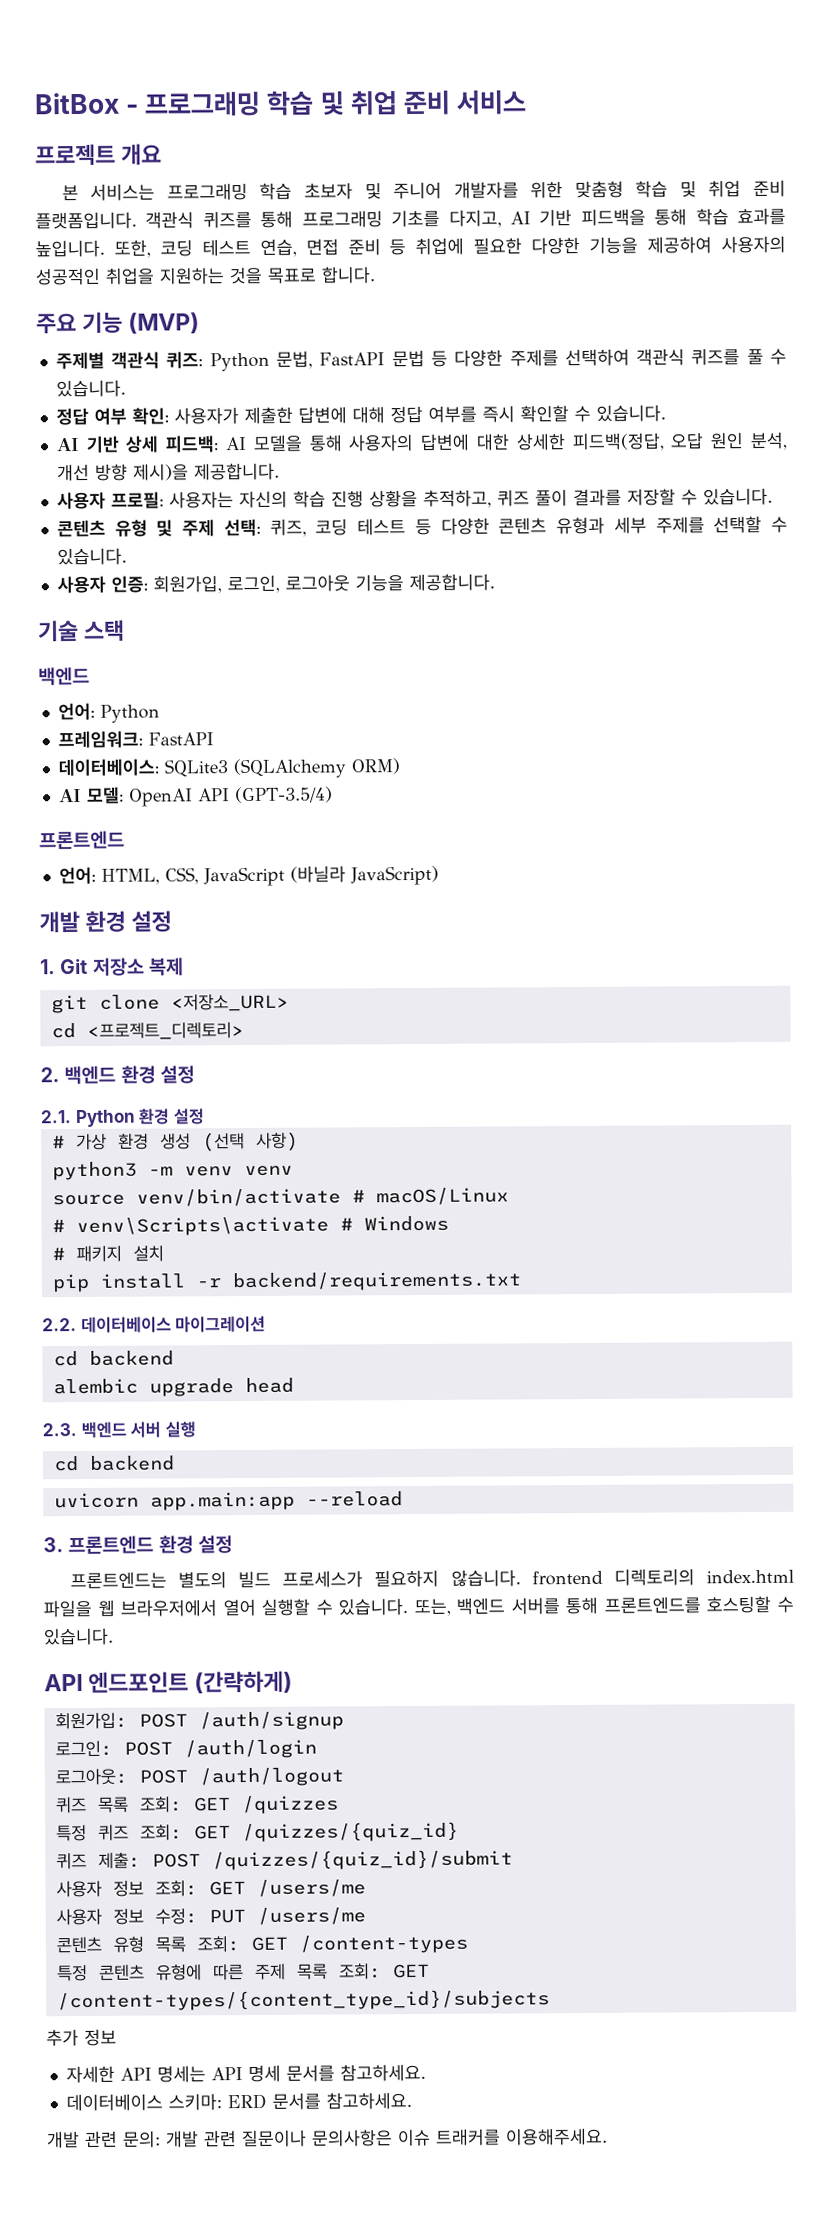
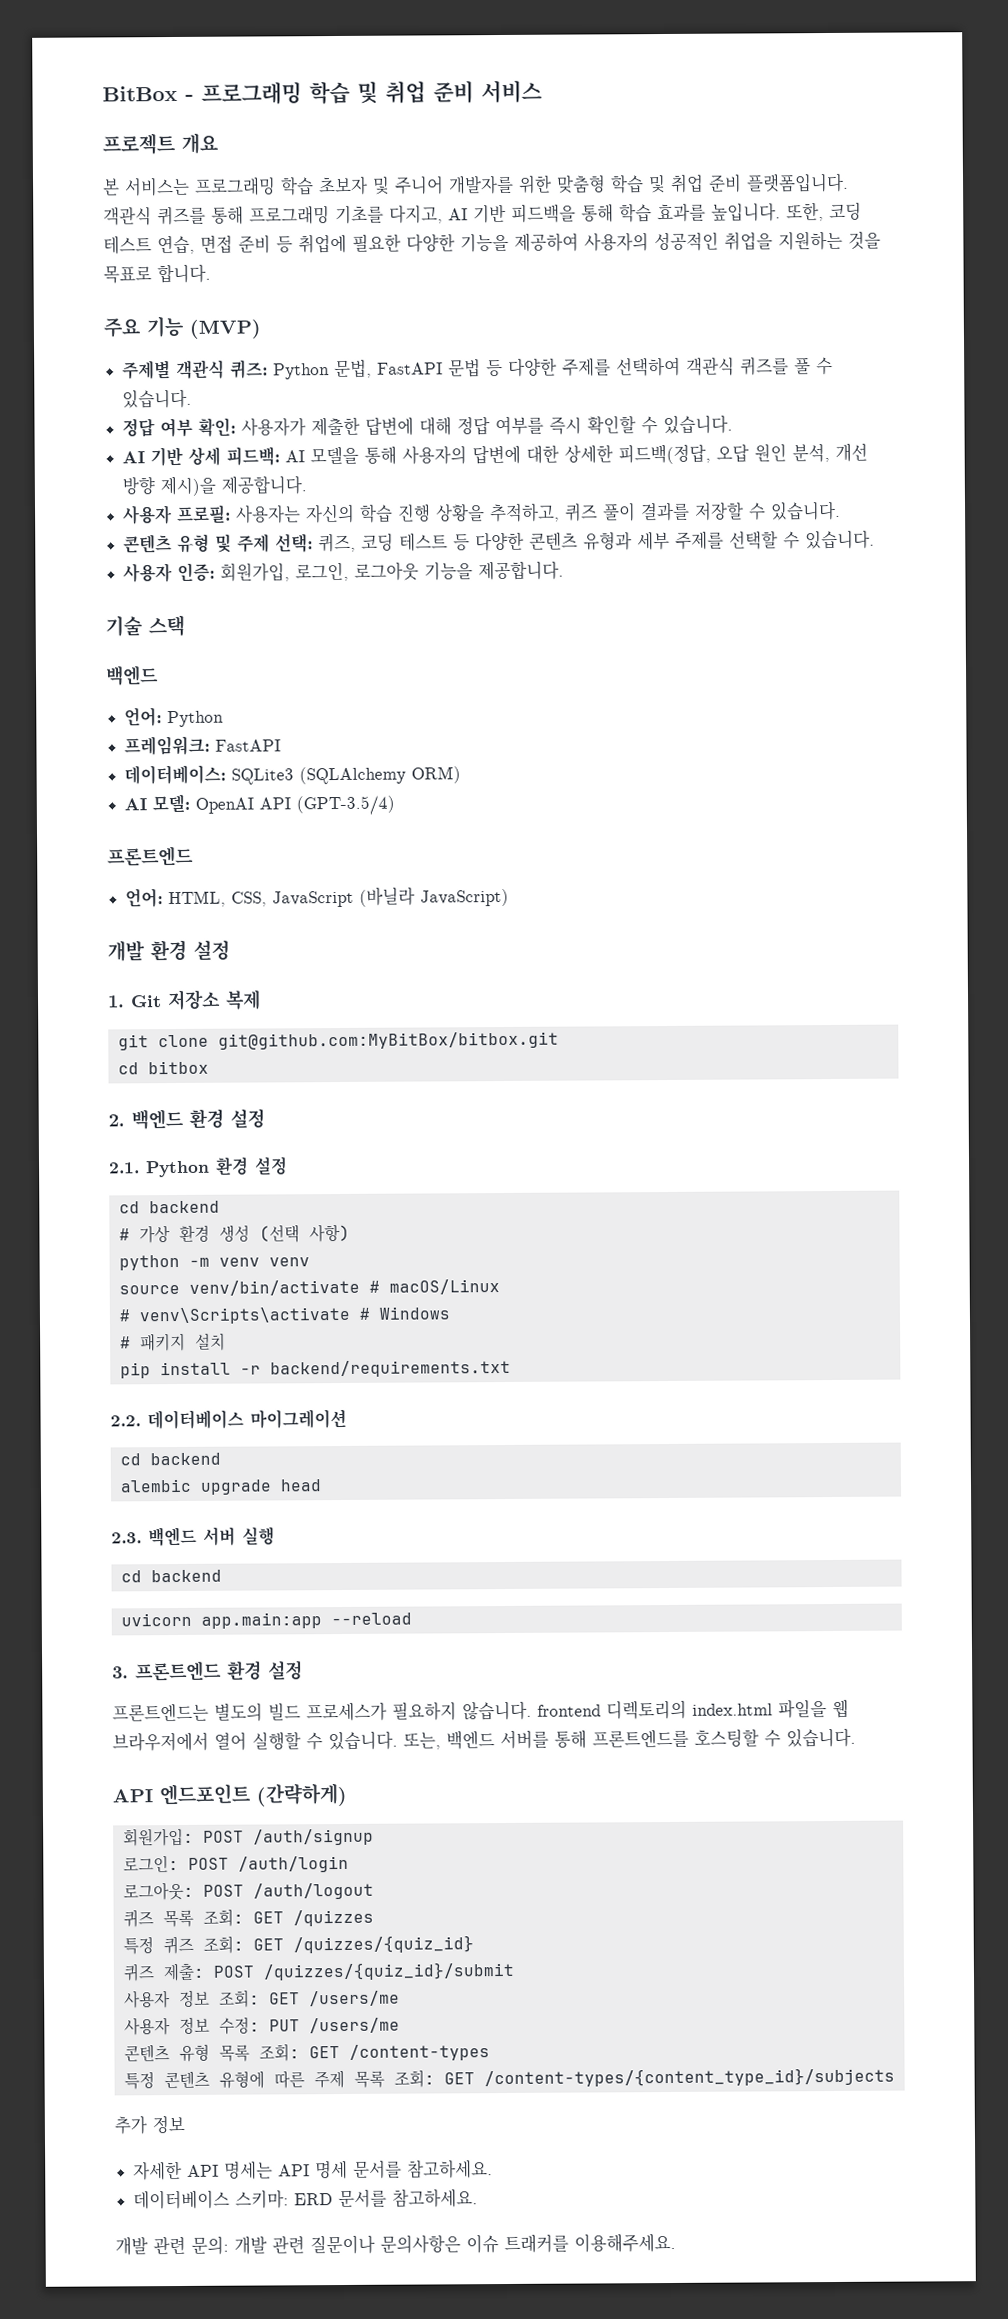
[170,993,289,1012] [50,1022,244,1040] <저장소_URL> // cd <프로젝트_디렉토리> -> [217,1031,559,1050] [117,1060,209,1075] git@github.com:MyBitBox/bitbox.git // cd bitbox
(205, 1116) none -> [118,1200,220,1214] // cd backend
[51,1161,137,1181] python3 -> [118,1254,180,1271] python

